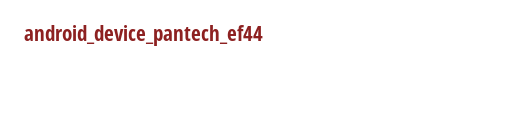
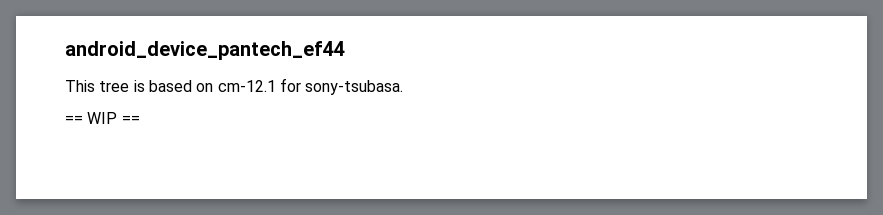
(263, 35) none -> [65,78,404,95] [65,112,140,124] // This tree is based on cm-12.1 for sony-tsubasa. // == WIP ==

